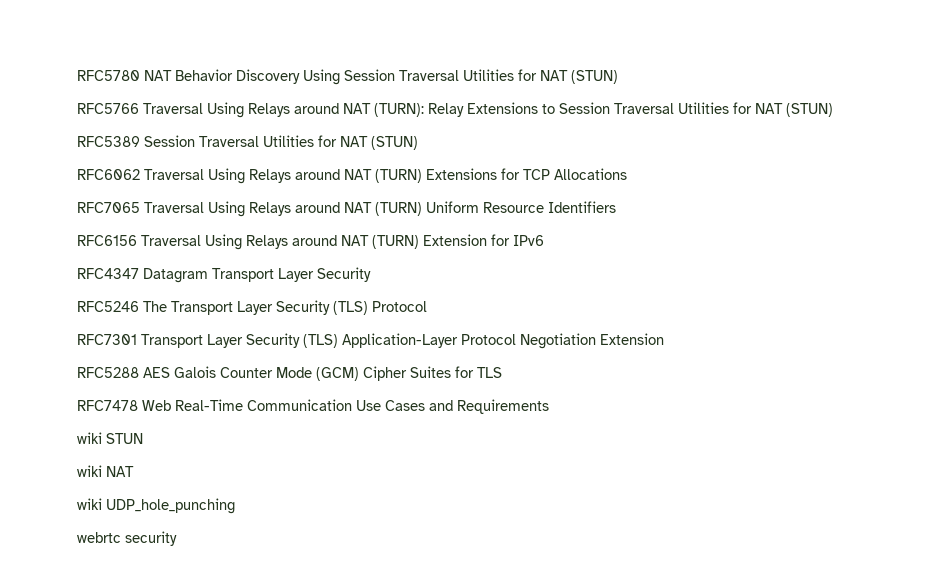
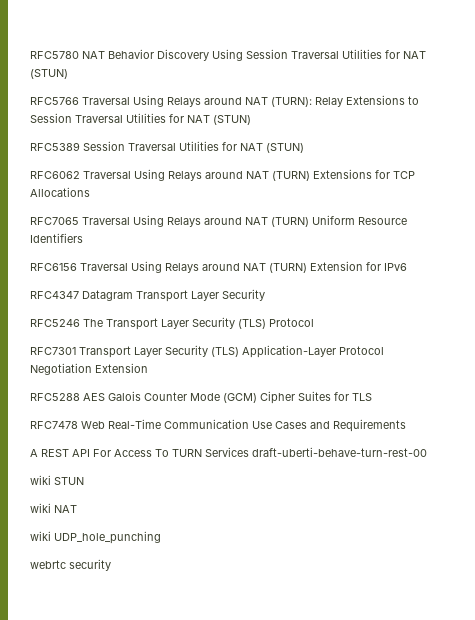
(549, 406) none -> [30,447,427,457] // A REST API For Access To TURN Services draft-uberti-behave-turn-rest-00

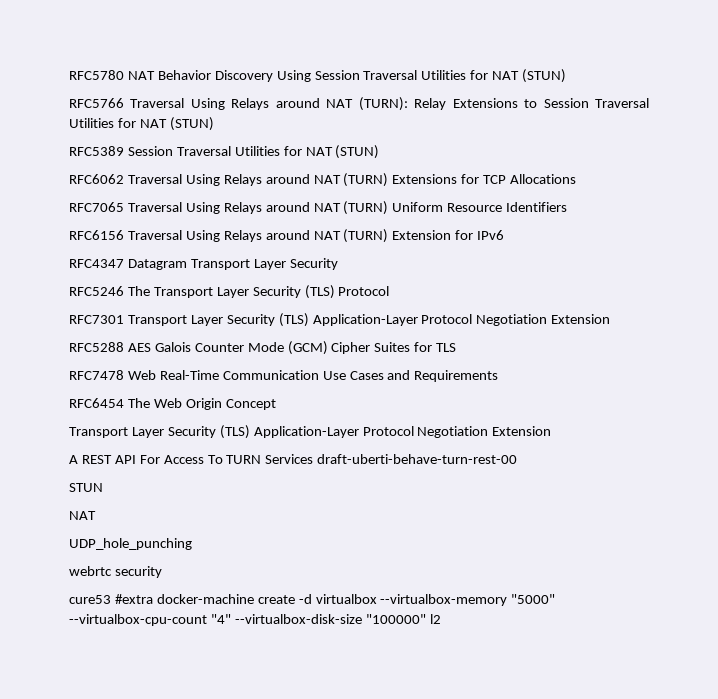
(406, 425) none -> [69,398,276,410] [69,425,552,439] // RFC6454 The Web Origin Concept // Transport Layer Security (TLS) Application-Layer Protocol Negotiation Extension
[30,475,51,485] wiki -> (518, 459) none
[30,503,51,513] wiki -> (103, 487) none
[30,531,51,541] wiki -> (96, 515) none
(111, 565) none -> [69,594,556,606] [69,614,441,626] // cure53 #extra docker-machine create -d virtualbox --virtualbox-memory "5000" --virtualbox-cpu-count "4" --virtualbox-disk-size "100000" l2

